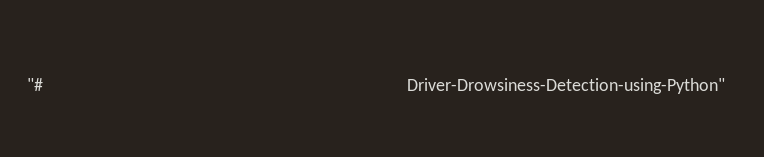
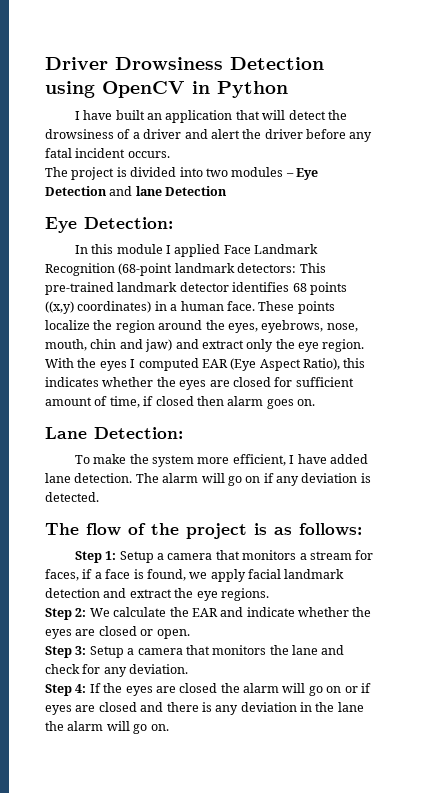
[27,78,725,94] "# Driver-Drowsiness-Detection-using-Python" -> [45,57,324,70] [45,81,288,98] [74,110,347,123] [45,129,373,142] [45,148,170,158] [45,167,318,180] [45,186,228,196] [45,217,173,233] [74,244,319,257] [45,263,326,276] [45,282,347,295] [45,301,335,314] [45,320,358,333] [45,339,365,352] [45,358,366,371] [45,377,354,390] [45,396,315,409] [45,427,183,439] [74,454,368,467] [45,473,371,486] [45,492,99,502] [45,523,362,539] [74,550,374,563] [45,569,345,582] [45,588,269,601] [45,607,372,620] [45,626,190,639] [45,645,345,658] [45,664,189,677] [45,683,371,696] [45,702,364,715] [45,721,169,734] Driver Drowsiness Detection using OpenCV in Python // I have built an application that will detect the drowsiness of a driver and alert the driver before any fatal incident occurs. // The project is divided into two modules – Eye Detection and lane Detection // Eye Detection: // In this module I applied Face Landmark Recognition (68-point landmark detectors: This pre-trained landmark detector identifies 68 points ((x,y) coordinates) in a human face. These points localize the region around the eyes, eyebrows, nose, mouth, chin and jaw) and extract only the eye region. With the eyes I computed EAR (Eye Aspect Ratio), this indicates whether the eyes are closed for sufficient amount of time, if closed then alarm goes on. // Lane Detection: // To make the system more efficient, I have added lane detection. The alarm will go on if any deviation is detected. // The flow of the project is as follows: // Step 1: Setup a camera that monitors a stream for faces, if a face is found, we apply facial landmark detection and extract the eye regions. // Step 2: We calculate the EAR and indicate whether the eyes are closed or open. // Step 3: Setup a camera that monitors the lane and check for any deviation. // Step 4: If the eyes are closed the alarm will go on or if eyes are closed and there is any deviation in the lane the alarm will go on.

